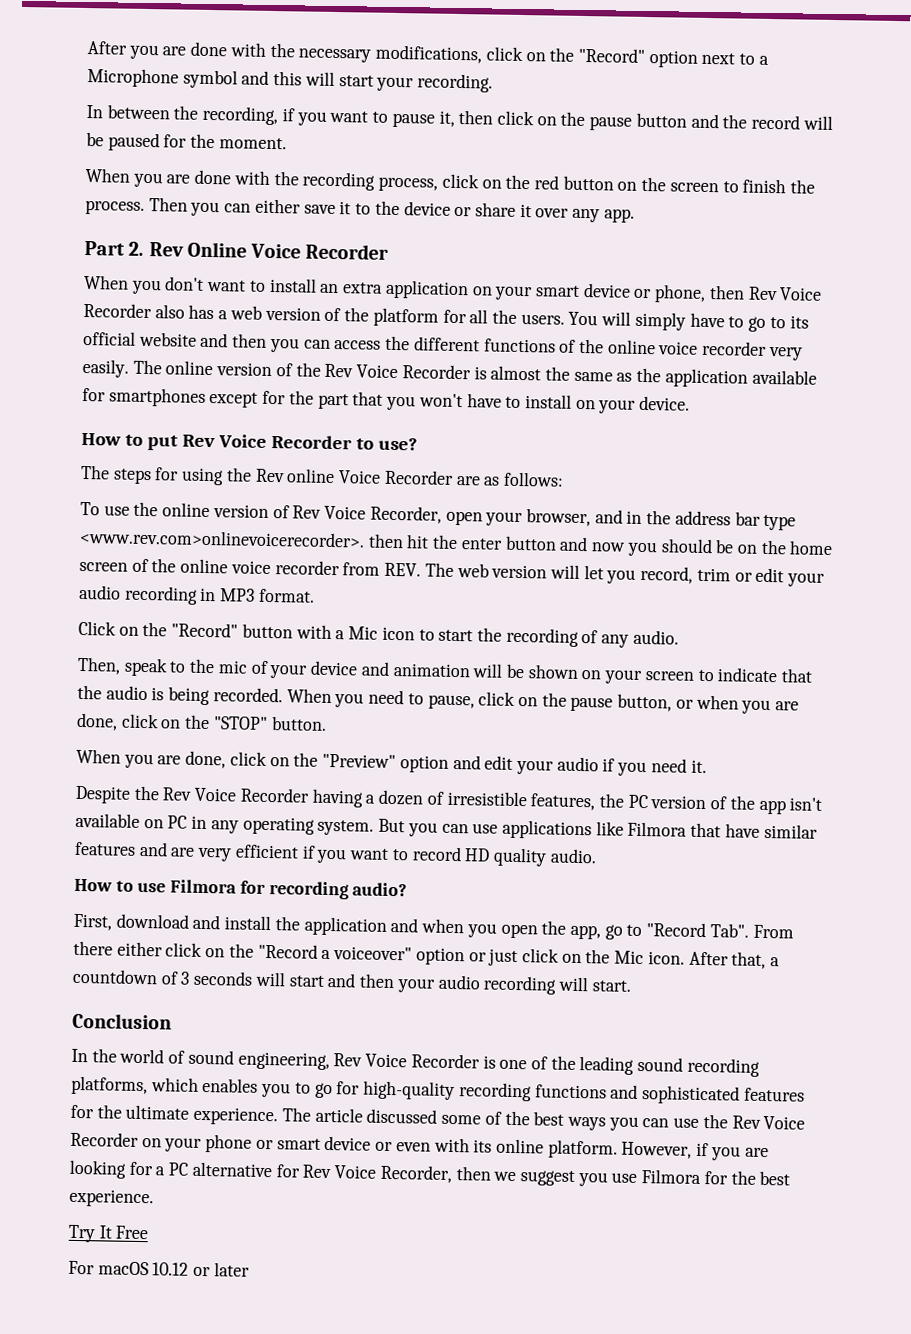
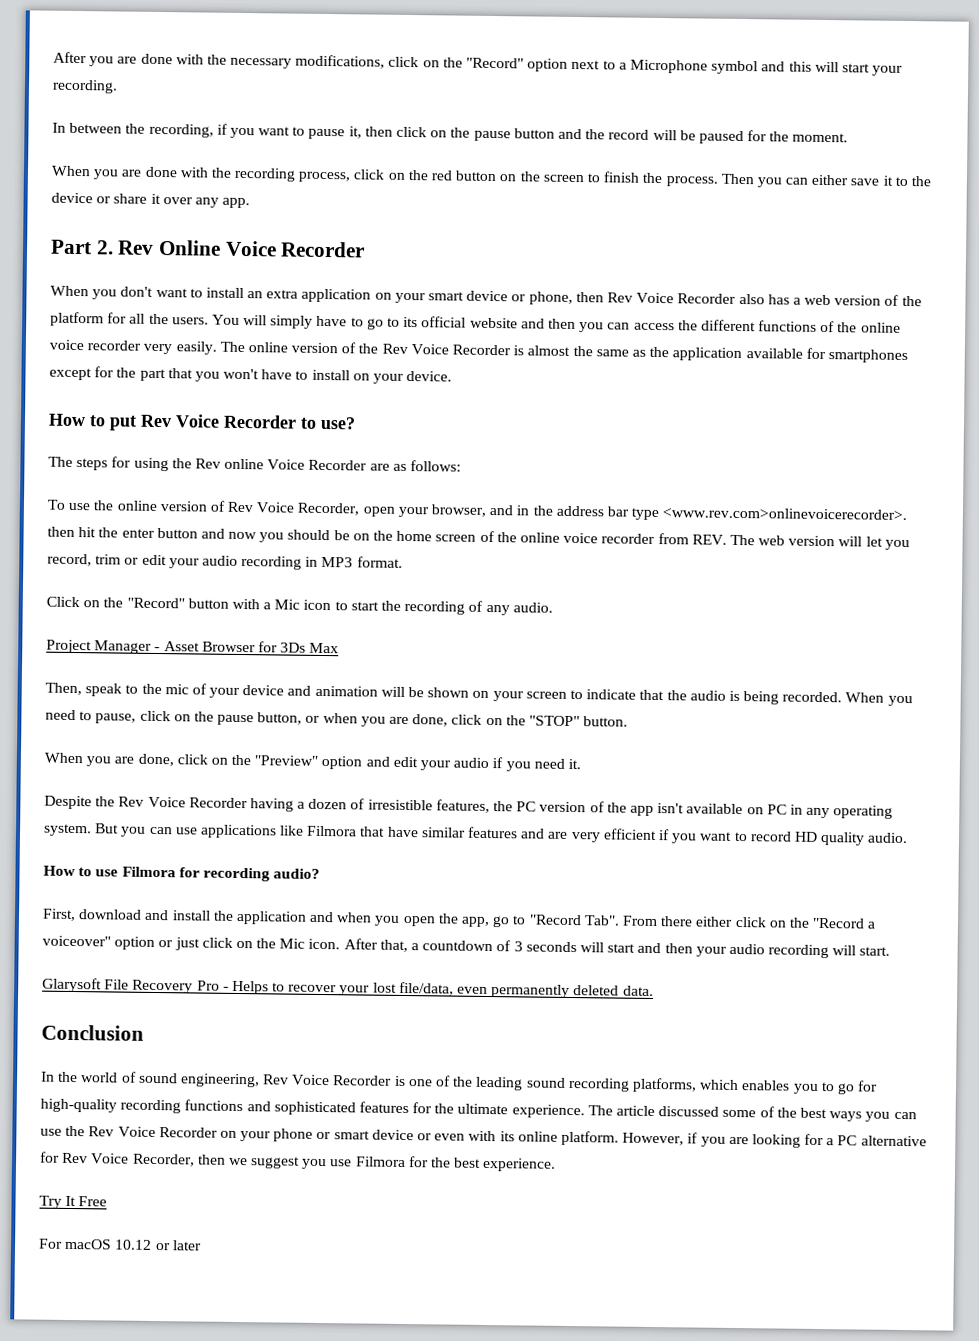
(679, 637) none -> [46,639,340,654] // Project Manager - Asset Browser for 3Ds Max
(631, 986) none -> [42,977,654,998] // Glarysoft File Recovery Pro - Helps to recover your lost file/data, even permanently deleted data.

